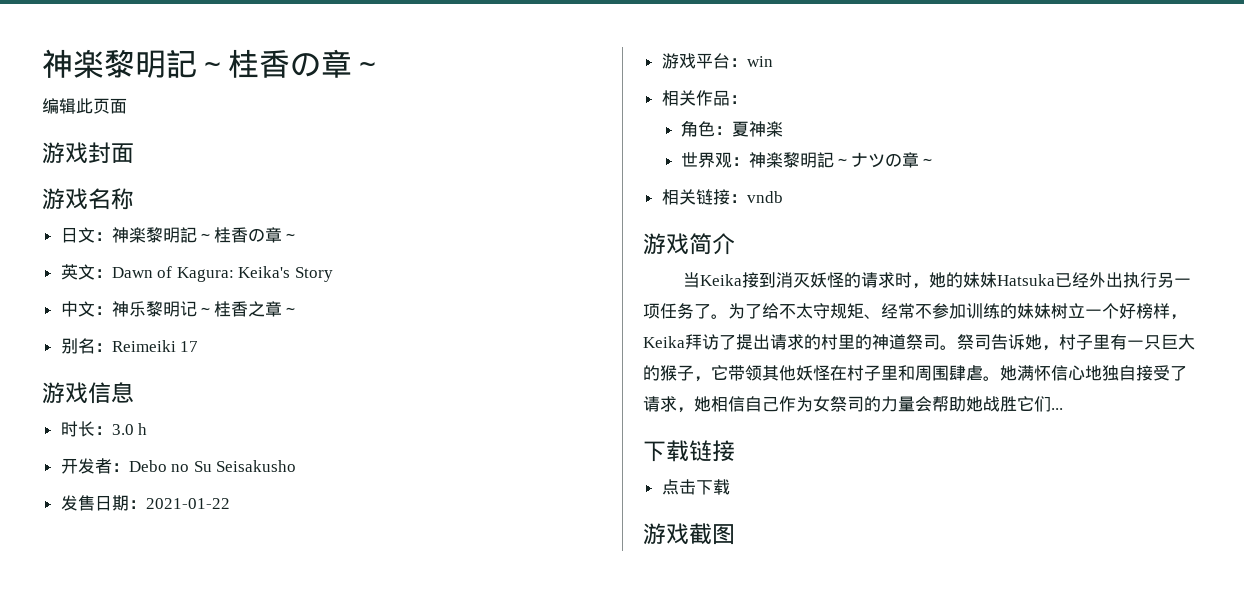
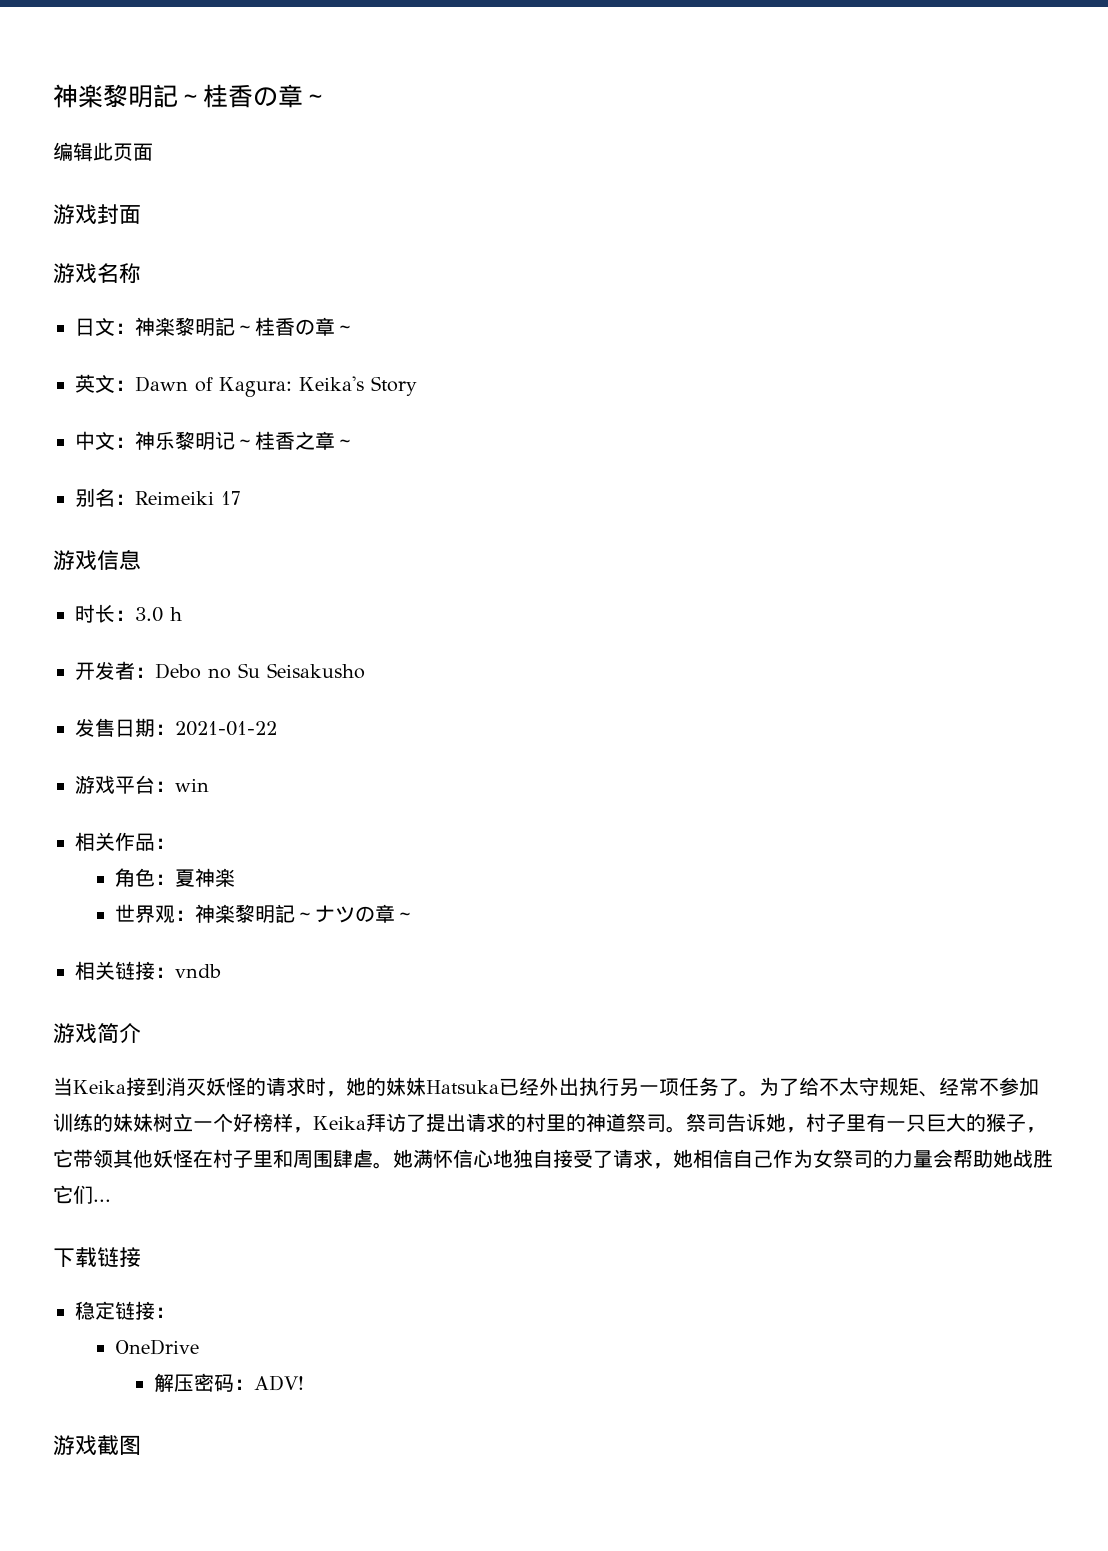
[661,479,730,495] 点击下载 -> [75,1301,175,1320] [114,1339,199,1355] [154,1373,305,1392] 稳定链接： // OneDrive // 解压密码：ADV!

